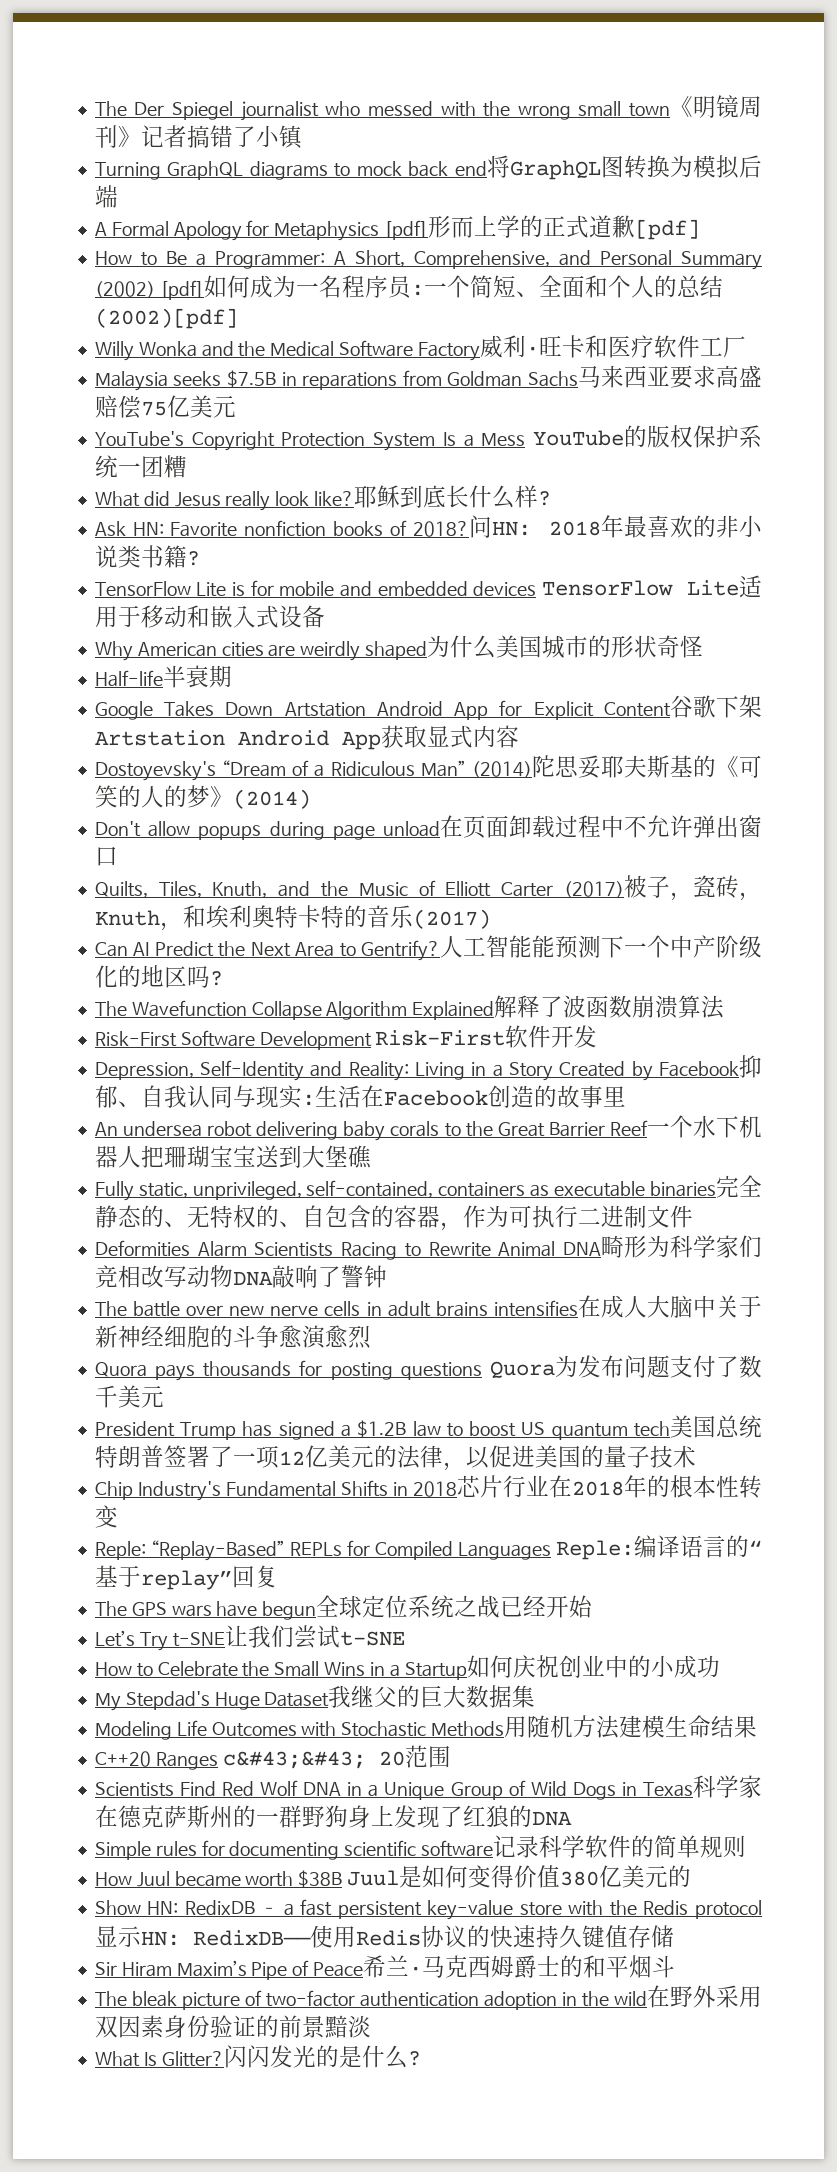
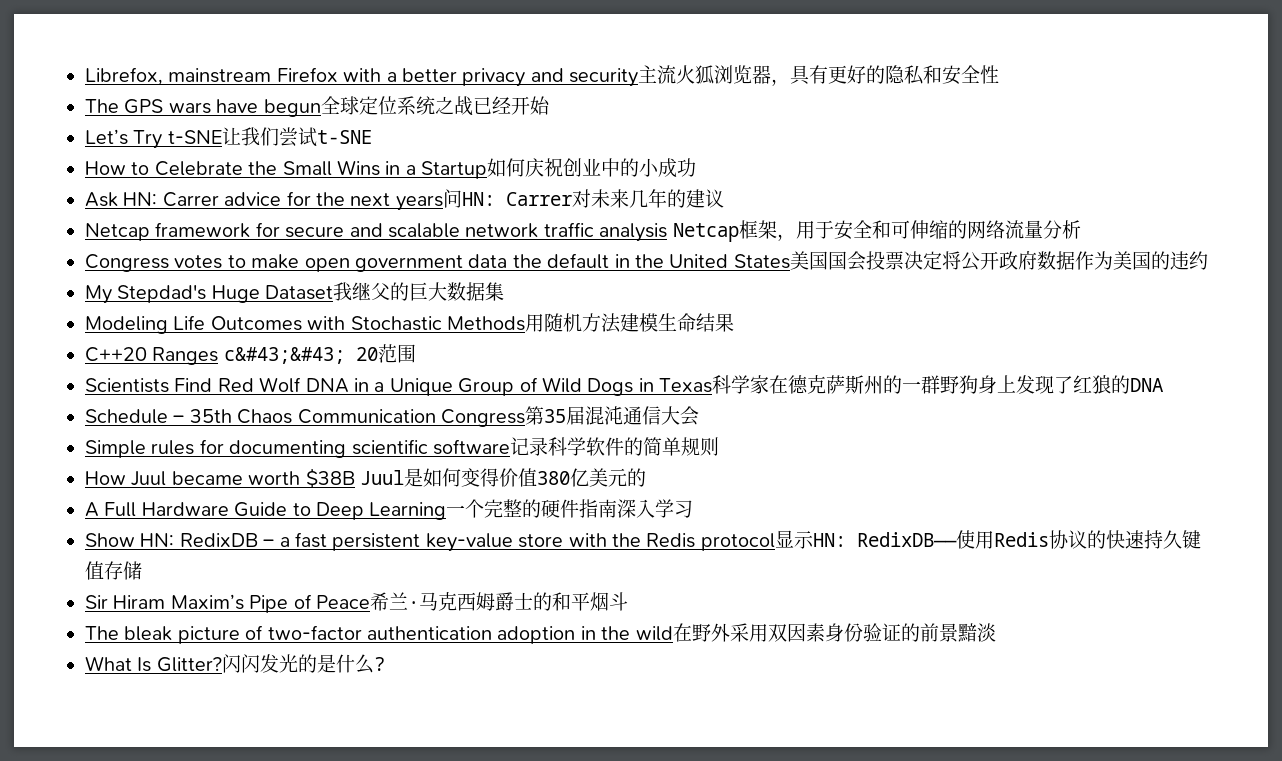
[94,95,763,121] [94,125,303,149] [94,155,762,180] [94,185,118,208] [94,215,701,241] [94,250,763,270] [94,275,723,300] [94,308,238,329] [94,335,746,361] [94,365,762,391] [94,395,236,419] [94,425,762,451] [94,455,187,478] [94,485,552,511] [94,515,762,538] [94,545,200,568] [94,575,762,598] [94,605,325,628] [94,635,704,661] [94,665,232,688] [94,695,762,720] [94,725,519,750] [94,755,763,781] [94,785,311,809] [94,815,762,840] [94,846,118,866] [94,875,762,901] [94,905,491,931] [94,935,763,961] [94,965,223,988] [94,995,725,1020] [94,1025,598,1050] [94,1055,763,1081] [94,1085,626,1109] [94,1115,762,1141] [94,1145,372,1169] [94,1175,762,1201] [94,1205,693,1231] [94,1235,762,1260] [94,1265,387,1288] [94,1295,762,1318] [94,1325,371,1349] [94,1355,762,1381] [94,1385,164,1408] [94,1415,762,1440] [94,1445,696,1471] [94,1475,763,1501] [94,1505,118,1528] [94,1535,762,1561] [94,1565,278,1590] The Der Spiegel journalist who messed with the wrong small town《明镜周刊》记者搞错了小镇 // Turning GraphQL diagrams to mock back end将GraphQL图转换为模拟后端 // A Formal Apology for Metaphysics [pdf]形而上学的正式道歉[pdf] // How to Be a Programmer: A Short, Comprehensive, and Personal Summary (2002) [pdf]如何成为一名程序员:一个简短、全面和个人的总结(2002)[pdf] // Willy Wonka and the Medical Software Factory威利·旺卡和医疗软件工厂 // Malaysia seeks $7.5B in reparations from Goldman Sachs马来西亚要求高盛赔偿75亿美元 // YouTube's Copyright Protection System Is a Mess YouTube的版权保护系统一团糟 // What did Jesus really look like?耶稣到底长什么样? // Ask HN: Favorite nonfiction books of 2018?问HN: 2018年最喜欢的非小说类书籍? // TensorFlow Lite is for mobile and embedded devices TensorFlow Lite适用于移动和嵌入式设备 // Why American cities are weirdly shaped为什么美国城市的形状奇怪 // Half-life半衰期 // Google Takes Down Artstation Android App for Explicit Content谷歌下架Artstation Android App获取显式内容 // Dostoyevsky's “Dream of a Ridiculous Man” (2014)陀思妥耶夫斯基的《可笑的人的梦》(2014) // Don't allow popups during page unload在页面卸载过程中不允许弹出窗口 // Quilts, Tiles, Knuth, and the Music of Elliott Carter (2017)被子，瓷砖，Knuth，和埃利奥特卡特的音乐(2017) // Can AI Predict the Next Area to Gentrify?人工智能能预测下一个中产阶级化的地区吗? // The Wavefunction Collapse Algorithm Explained解释了波函数崩溃算法 // Risk-First Software Development Risk-First软件开发 // Depression, Self-Identity and Reality: Living in a Story Created by Facebook抑郁、自我认同与现实:生活在Facebook创造的故事里 // An undersea robot delivering baby corals to the Great Barrier Reef一个水下机器人把珊瑚宝宝送到大堡礁 // Fully static, unprivileged, self-contained, containers as executable binaries完全静态的、无特权的、自包含的容器，作为可执行二进制文件 // Deformities Alarm Scientists Racing to Rewrite Animal DNA畸形为科学家们竞相改写动物DNA敲响了警钟 // The battle over new nerve cells in adult brains intensifies在成人大脑中关于新神经细胞的斗争愈演愈烈 // Quora pays thousands for posting questions Quora为发布问题支付了数千美元 // President Trump has signed a $1.2B law to boost US quantum tech美国总统特朗普签署了一项12亿美元的法律，以促进美国的量子技术 // Chip Industry's Fundamental Shifts in 2018芯片行业在2018年的根本性转变 // Reple: “Replay-Based” REPLs for Compiled Languages Reple:编译语言的“基于replay”回复 -> [85,65,1000,87] Librefox, mainstream Firefox with a better privacy and security主流火狐浏览器，具有更好的隐私和安全性
(720, 1666) none -> [85,189,724,211] [85,220,1081,242] [85,251,1208,272] // Ask HN: Carrer advice for the next years问HN: Carrer对未来几年的建议 // Netcap framework for secure and scalable network traffic analysis Netcap框架，用于安全和可伸缩的网络流量分析 // Congress votes to make open government data the default in the United States美国国会投票决定将公开政府数据作为美国的违约
(572, 1818) none -> [85,406,699,427] // Schedule – 35th Chaos Communication Congress第35届混沌通信大会
(692, 1876) none -> [85,499,694,520] // A Full Hardware Guide to Deep Learning一个完整的硬件指南深入学习

